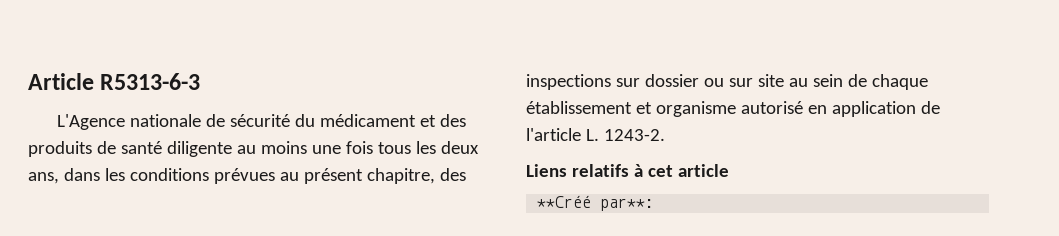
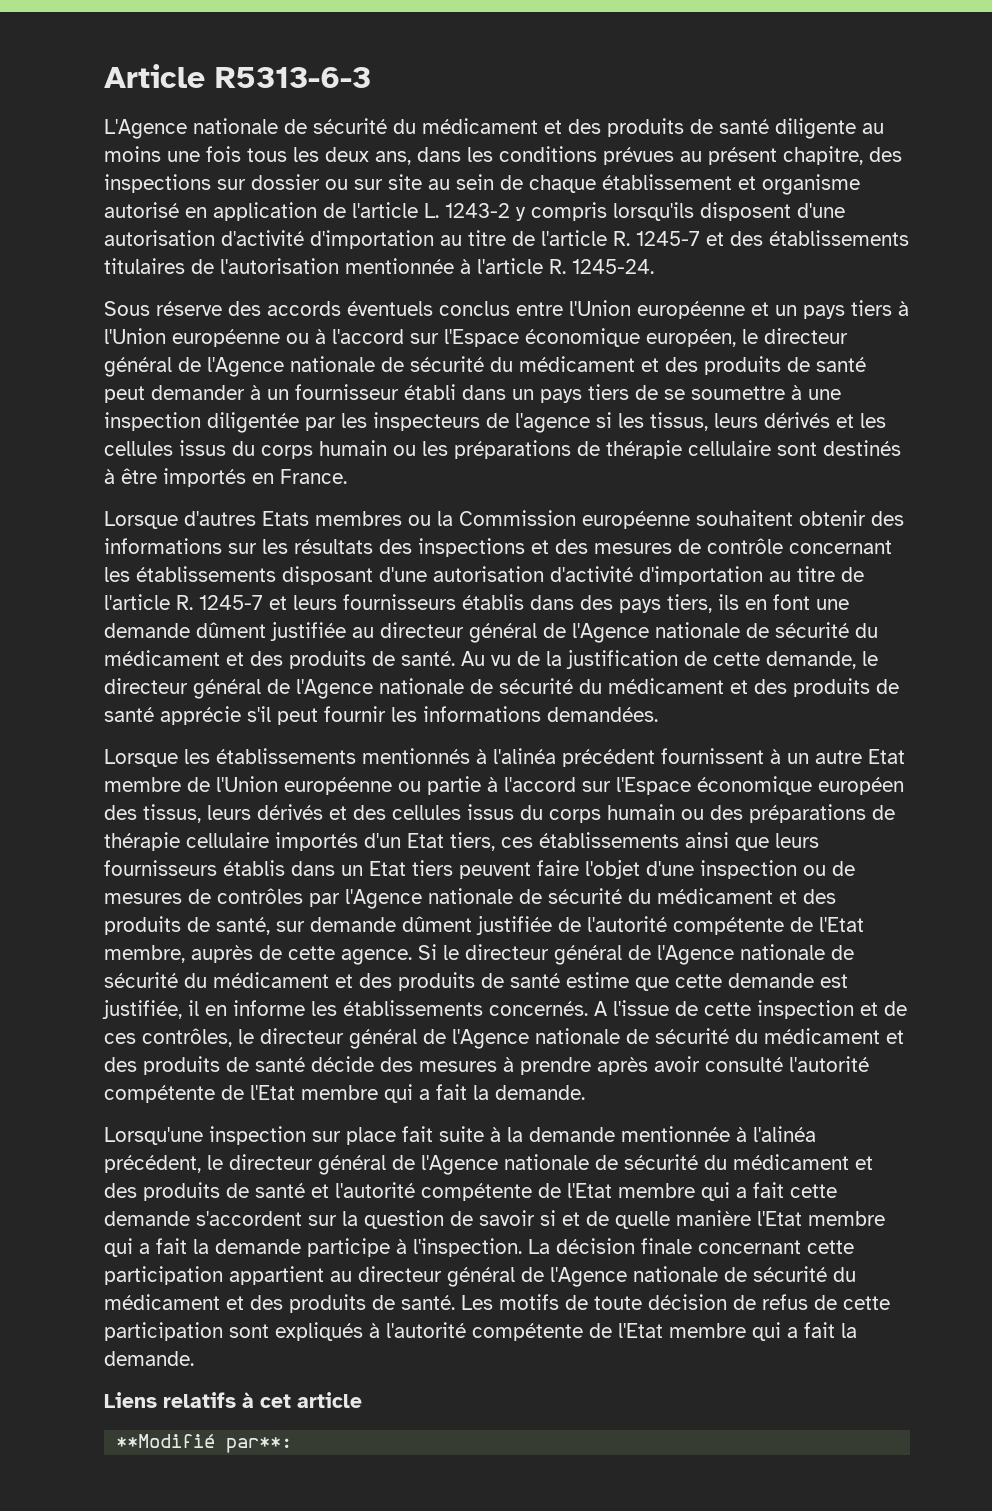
[603,129,665,141] 1243-2. -> [445,202,845,221] [104,230,909,249] [104,258,654,274] [104,300,909,319] [104,328,848,347] [104,356,866,377] [104,384,841,403] [104,412,886,433] [104,440,901,459] [104,468,347,487] [104,510,904,529] [104,538,892,557] [104,566,864,585] [104,594,849,613] [104,622,878,643] [104,650,878,669] [104,678,899,699] [104,706,658,725] [104,748,905,767] [104,776,904,795] [104,804,895,823] [104,832,819,851] [104,860,855,879] [104,888,836,909] [104,916,864,935] [104,944,854,965] [104,972,848,991] [102,1000,907,1019] [104,1028,904,1049] [104,1056,869,1075] [104,1084,585,1103] [104,1126,816,1145] [104,1154,873,1175] [104,1182,837,1201] [104,1210,885,1229] [104,1238,854,1257] [104,1266,856,1287] [104,1294,890,1313] [104,1322,857,1341] [104,1351,194,1366] 1243-2 y compris lorsqu'ils disposent d'une autorisation d'activité d'importation au titre de l'article R. 1245-7 et des établissements titulaires de l'autorisation mentionnée à l'article R. 1245-24. // Sous réserve des accords éventuels conclus entre l'Union européenne et un pays tiers à l'Union européenne ou à l'accord sur l'Espace économique européen, le directeur général de l'Agence nationale de sécurité du médicament et des produits de santé peut demander à un fournisseur établi dans un pays tiers de se soumettre à une inspection diligentée par les inspecteurs de l'agence si les tissus, leurs dérivés et les cellules issus du corps humain ou les préparations de thérapie cellulaire sont destinés à être importés en France. // Lorsque d'autres Etats membres ou la Commission européenne souhaitent obtenir des informations sur les résultats des inspections et des mesures de contrôle concernant les établissements disposant d'une autorisation d'activité d'importation au titre de l'article R. 1245-7 et leurs fournisseurs établis dans des pays tiers, ils en font une demande dûment justifiée au directeur général de l'Agence nationale de sécurité du médicament et des produits de santé. Au vu de la justification de cette demande, le directeur général de l'Agence nationale de sécurité du médicament et des produits de santé apprécie s'il peut fournir les informations demandées. // Lorsque les établissements mentionnés à l'alinéa précédent fournissent à un autre Etat membre de l'Union européenne ou partie à l'accord sur l'Espace économique européen des tissus, leurs dérivés et des cellules issus du corps humain ou des préparations de thérapie cellulaire importés d'un Etat tiers, ces établissements ainsi que leurs fournisseurs établis dans un Etat tiers peuvent faire l'objet d'une inspection ou de mesures de contrôles par l'Agence nationale de sécurité du médicament et des produits de santé, sur demande dûment justifiée de l'autorité compétente de l'Etat membre, auprès de cette agence. Si le directeur général de l'Agence nationale de sécurité du médicament et des produits de santé estime que cette demande est justifiée, il en informe les établissements concernés. A l'issue de cette inspection et de ces contrôles, le directeur général de l'Agence nationale de sécurité du médicament et des produits de santé décide des mesures à prendre après avoir consulté l'autorité compétente de l'Etat membre qui a fait la demande. // Lorsqu'une inspection sur place fait suite à la demande mentionnée à l'alinéa précédent, le directeur général de l'Agence nationale de sécurité du médicament et des produits de santé et l'autorité compétente de l'Etat membre qui a fait cette demande s'accordent sur la question de savoir si et de quelle manière l'Etat membre qui a fait la demande participe à l'inspection. La décision finale concernant cette participation appartient au directeur général de l'Agence nationale de sécurité du médicament et des produits de santé. Les motifs de toute décision de refus de cette participation sont expliqués à l'autorité compétente de l'Etat membre qui a fait la demande.
[537,195,592,208] **Créé -> [116,1434,216,1448] **Modifié

